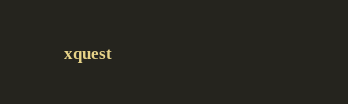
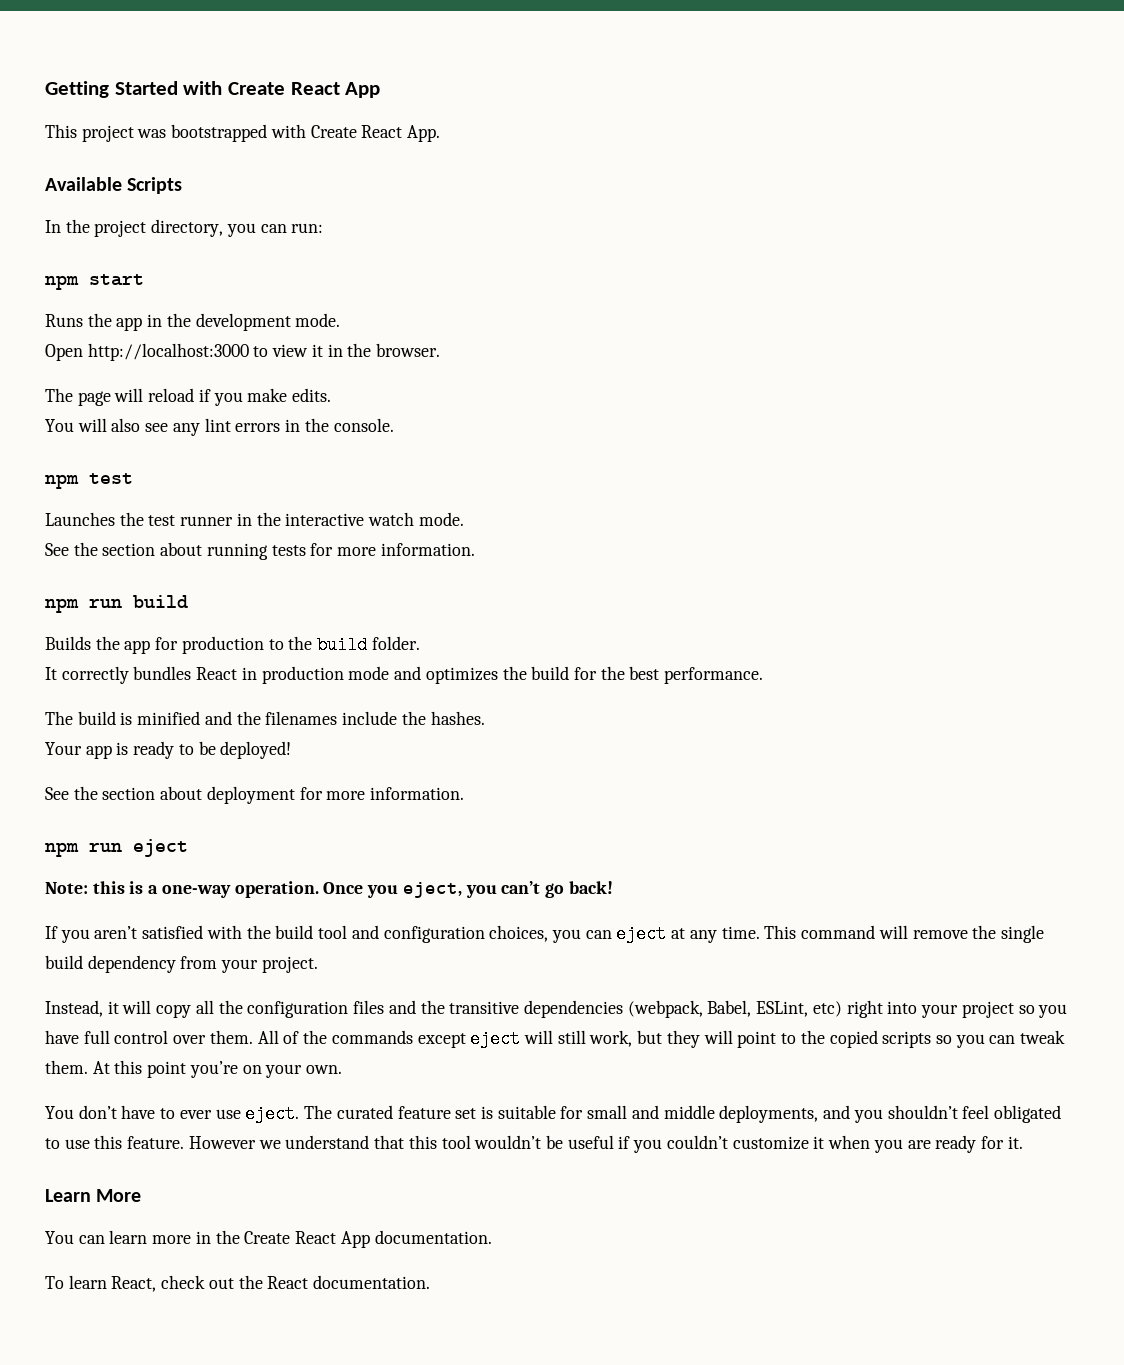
[64,49,112,63] xquest -> [45,81,381,98] [45,124,441,142] [45,177,183,194] [45,219,324,237] [45,274,144,290] [45,313,341,331] [45,343,441,361] [45,388,332,406] [45,418,394,436] [45,473,133,489] [45,512,464,526] [45,542,475,560] [45,595,188,613] [45,636,420,654] [45,666,764,684] [45,711,485,725] [45,741,292,759] [45,786,465,804] [45,839,188,857] [45,881,613,898] [45,925,1044,943] [45,955,318,973] [45,1000,1068,1018] [45,1030,1066,1048] [45,1060,343,1078] [45,1105,1061,1123] [45,1135,1023,1153] [45,1189,142,1202] [45,1230,492,1248] [45,1275,431,1292] Getting Started with Create React App // This project was bootstrapped with Create React App. // Available Scripts // In the project directory, you can run: // npm start // Runs the app in the development mode. // Open http://localhost:3000 to view it in the browser. // The page will reload if you make edits. // You will also see any lint errors in the console. // npm test // Launches the test runner in the interactive watch mode. // See the section about running tests for more information. // npm run build // Builds the app for production to the build folder. // It correctly bundles React in production mode and optimizes the build for the best performance. // The build is minified and the filenames include the hashes. // Your app is ready to be deployed! // See the section about deployment for more information. // npm run eject // Note: this is a one-way operation. Once you eject, you can’t go back! // If you aren’t satisfied with the build tool and configuration choices, you can eject at any time. This command will remove the single build dependency from your project. // Instead, it will copy all the configuration files and the transitive dependencies (webpack, Babel, ESLint, etc) right into your project so you have full control over them. All of the commands except eject will still work, but they will point to the copied scripts so you can tweak them. At this point you’re on your own. // You don’t have to ever use eject. The curated feature set is suitable for small and middle deployments, and you shouldn’t feel obligated to use this feature. However we understand that this tool wouldn’t be useful if you couldn’t customize it when you are ready for it. // Learn More // You can learn more in the Create React App documentation. // To learn React, check out the React documentation.

